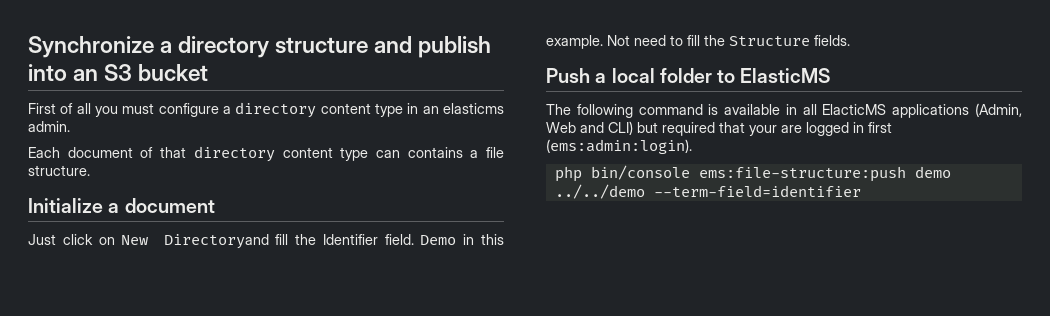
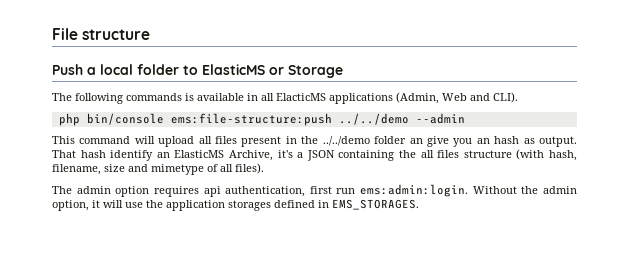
[28,36,492,58] [28,64,209,81] [28,102,504,118] [28,121,70,132] [28,146,504,162] [28,165,90,176] [28,198,215,213] [28,234,504,249] [546,35,850,49] Synchronize a directory structure and publish into an S3 bucket // First of all you must configure a directory content type in an elasticms admin. // Each document of that directory content type can contains a file structure. // Initialize a document // Just click on New Directoryand fill the Identifier field. Demo in this example. Not need to fill the Structure fields. -> [52,28,151,40] File structure
(831, 75) none -> [269,65,343,78] or Storage
[638,104,703,115] command -> [126,93,182,101] commands
[608,121,892,136] [546,139,692,154] [554,165,951,182] [554,184,861,199] CLI) but required that your are logged in first (ems:admin:login). // php bin/console ems:file-structure:push demo ../../demo --term-field=identifier -> [493,92,518,103] [58,113,465,126] [52,136,578,147] [52,149,578,161] [52,163,264,175] [52,184,577,197] [52,199,419,211] CLI). // php bin/console ems:file-structure:push ../../demo --admin // This command will upload all files present in the ../../demo folder an give you an hash as output. That hash identify an ElasticMS Archive, it's a JSON containing the all files structure (with hash, filename, size and mimetype of all files). // The admin option requires api authentication, first run ems:admin:login. Without the admin option, it will use the application storages defined in EMS_STORAGES.

